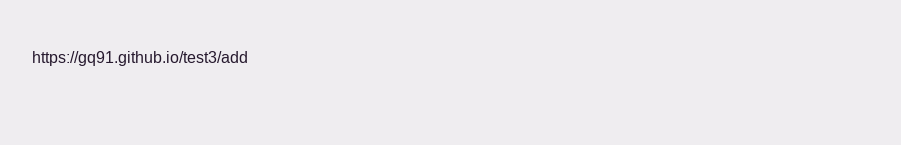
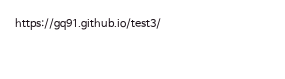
[32,51,248,66] https://gq91.github.io/test3/add -> [15,18,161,30] https://gq91.github.io/test3/

